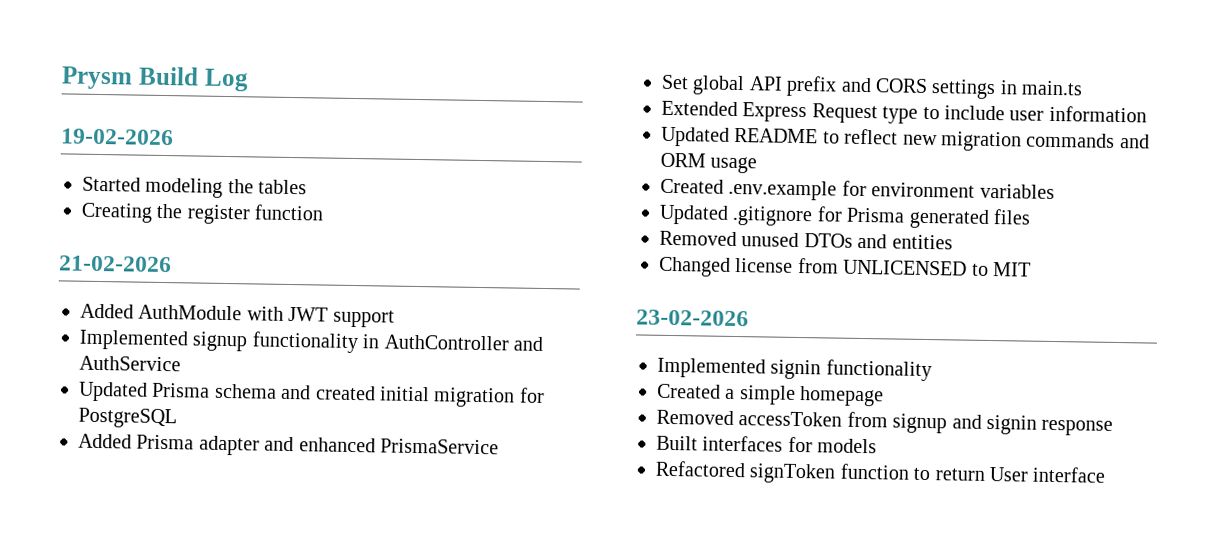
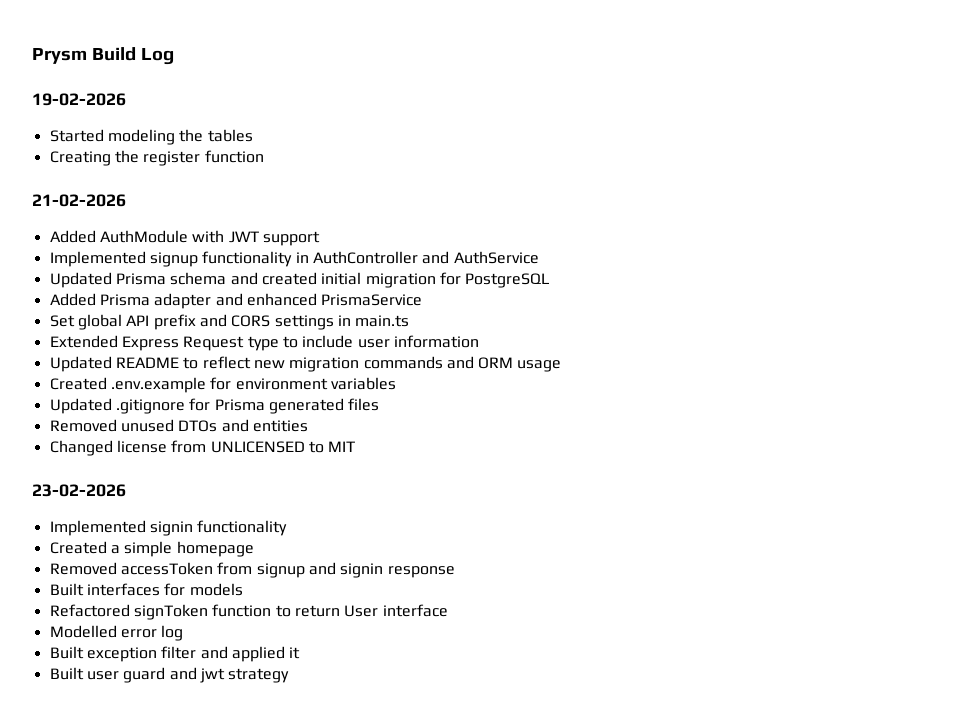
(1107, 474) none -> [49,625,184,641] [49,646,301,662] [49,667,290,683] // Modelled error log // Built exception filter and applied it // Built user guard and jwt strategy

